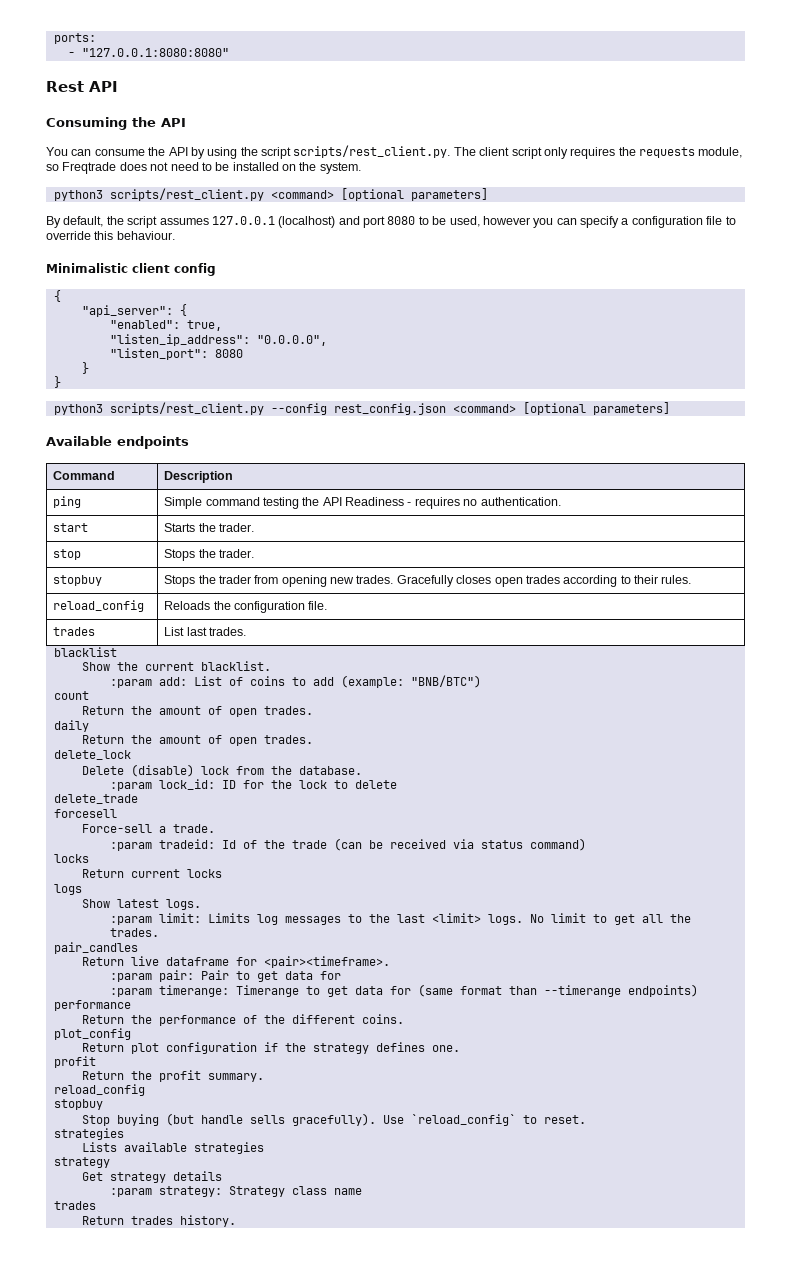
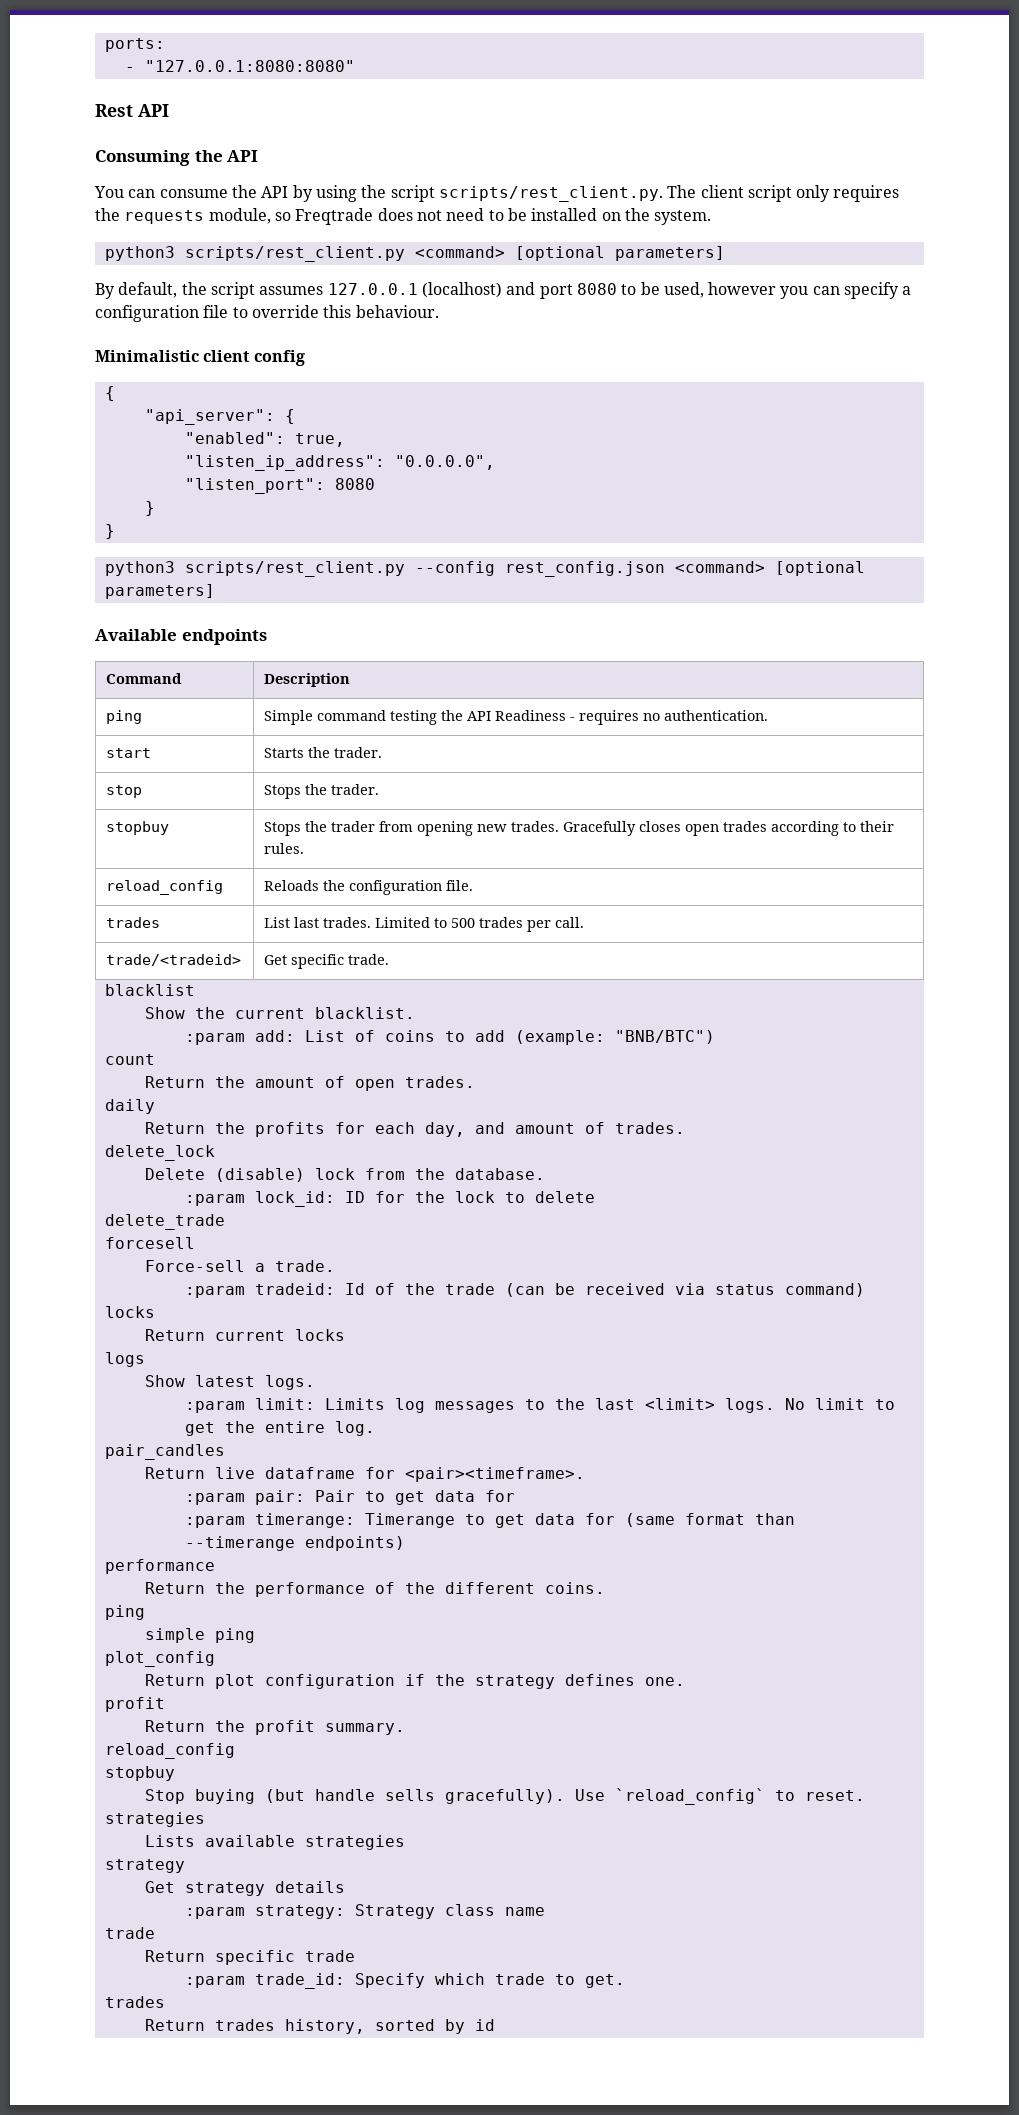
(246, 631) none -> [375,917,585,932] [106,954,242,966] [264,954,390,969] Limited to 500 trades per call. // trade/<tradeid> | Get specific trade.
[158,735,257,746] amount of open -> [254,1122,605,1137] profits for each day, and amount of
[641,914,691,923] [109,928,159,937] all the trades. -> [224,1421,375,1436] the entire log.
(404, 1019) none -> [104,1605,145,1620] [144,1628,255,1643] // ping // simple ping
(362, 1191) none -> [104,1927,155,1939] [144,1950,355,1965] [184,1973,625,1989] // trade // Return specific trade // :param trade_id: Specify which trade to get.
[179,1215,236,1227] history. -> [284,2019,495,2034] history, sorted by id

